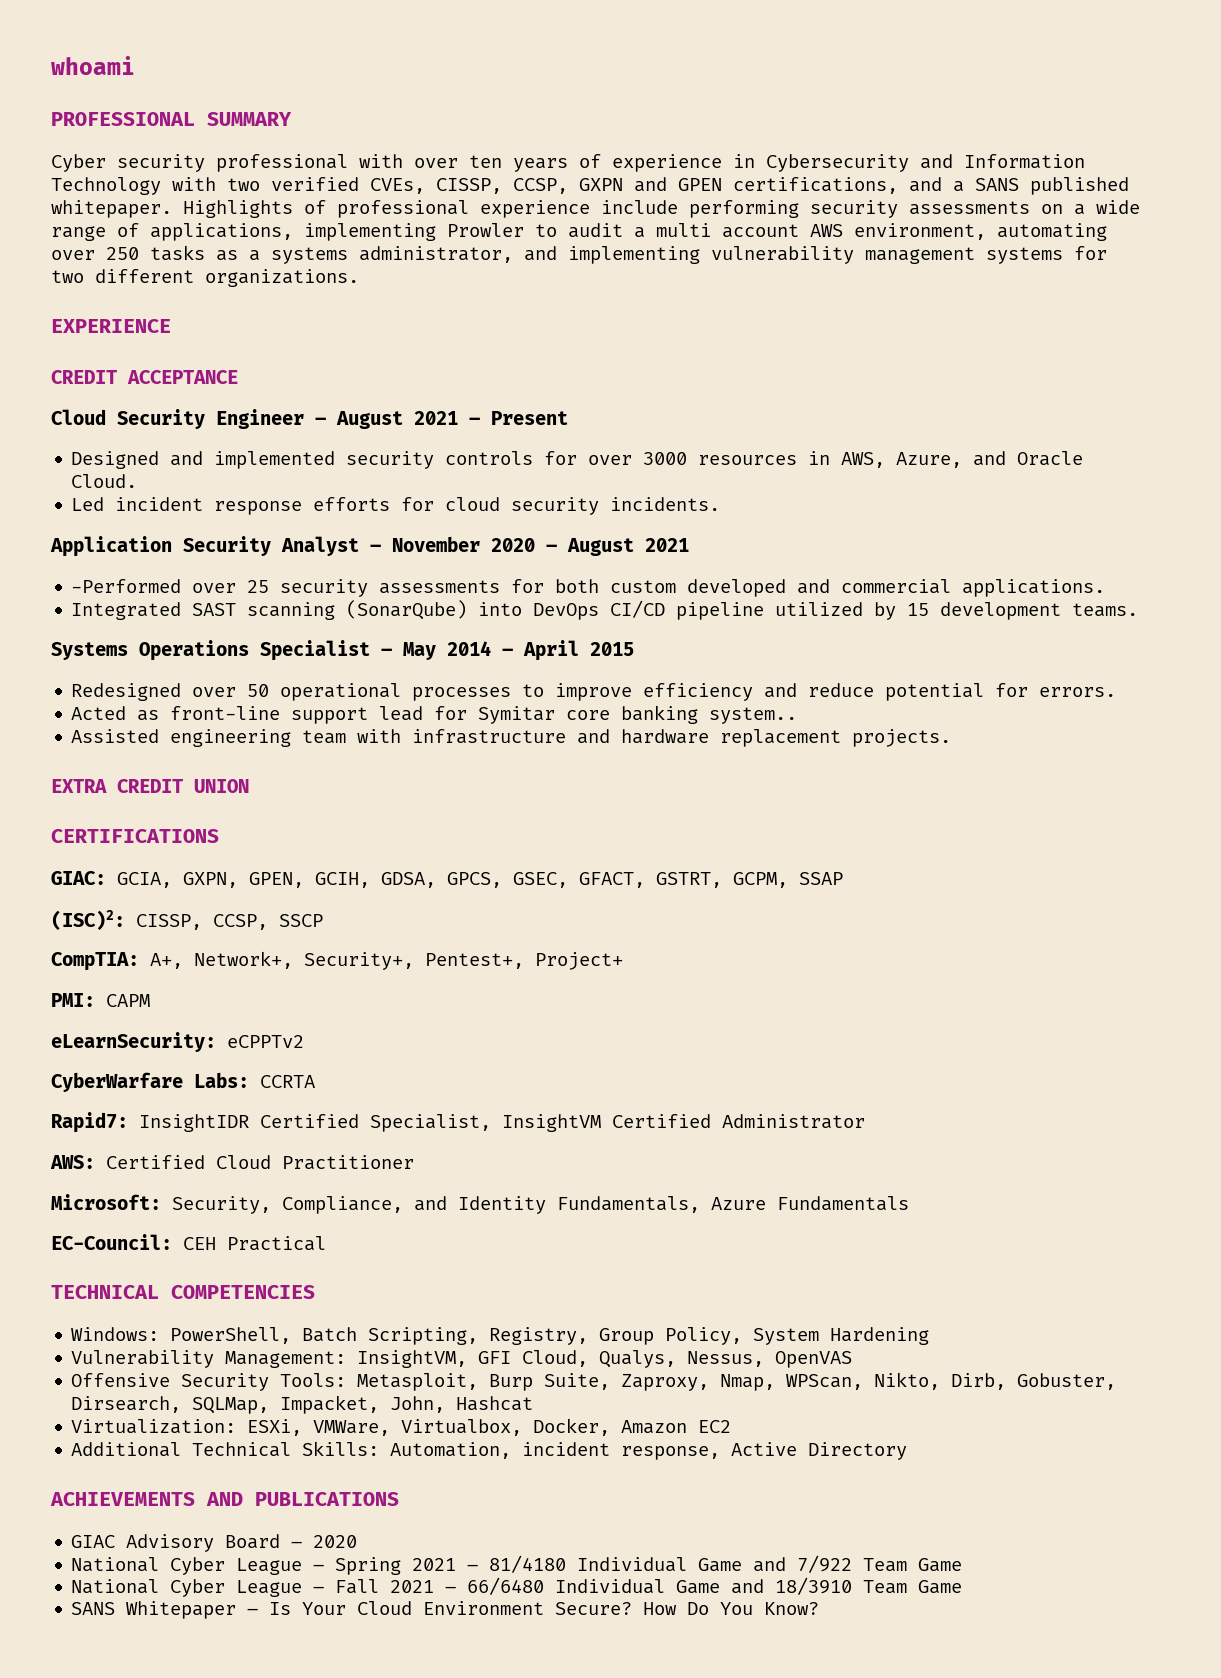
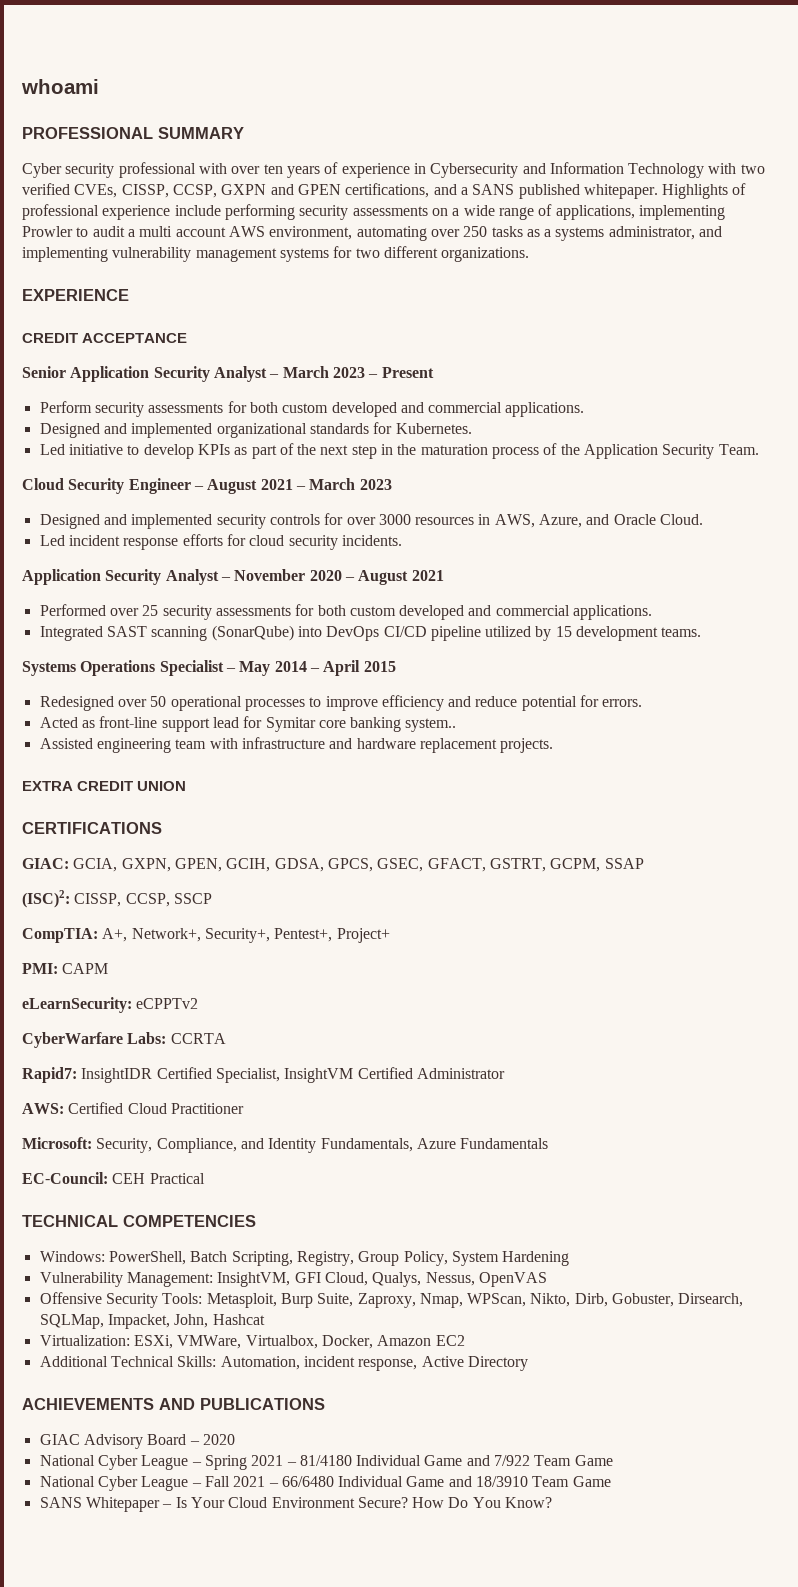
(238, 377) none -> [22,366,434,382] [39,401,585,417] [39,422,472,438] [39,443,759,459] // Senior Application Security Analyst – March 2023 – Present // Perform security assessments for both custom developed and commercial applications. // Designed and implemented organizational standards for Kubernetes. // Led initiative to develop KPIs as part of the next step in the maturation process of the Application Security Team.
[491,411,568,425] Present -> [309,478,392,490] March 2023
[71,579,182,593] -Performed -> [39,604,106,616] Performed

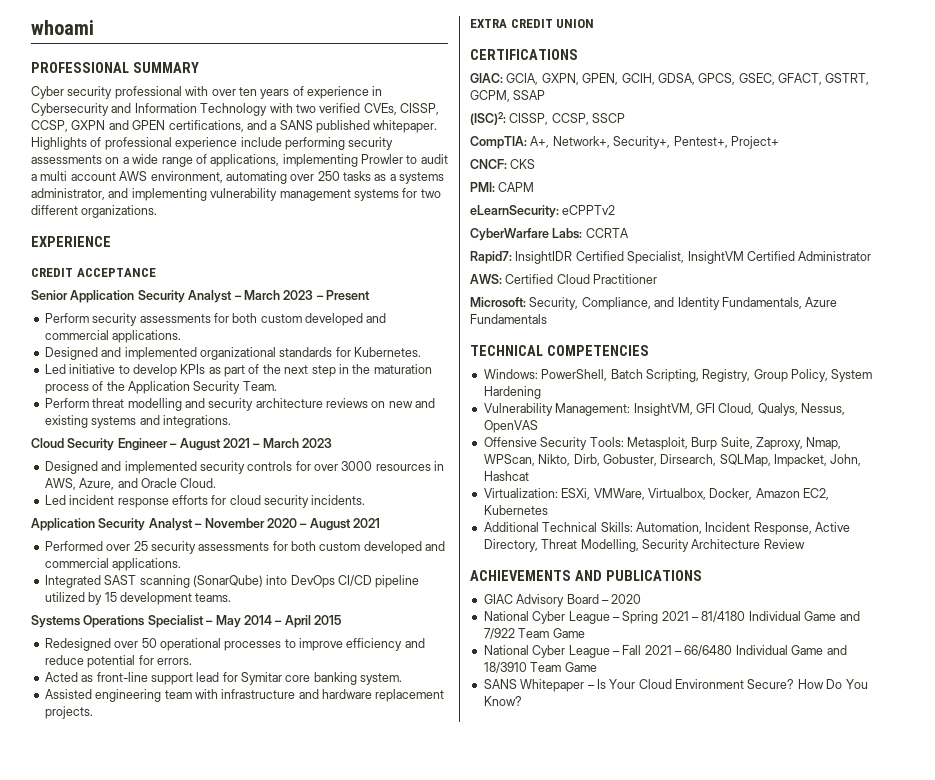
(759, 449) none -> [44,398,436,411] [44,415,231,428] // Perform threat modelling and security architecture reviews on new and existing systems and integrations.
[405,718,457,732] system.. -> [360,673,403,685] system.
(390, 935) none -> [470,159,536,169] // CNCF: CKS
[22,1172,205,1184] // EC-Council: CEH Practical -> (547, 319) none
[435,1335,465,1346] EC2 -> [803,488,829,500] [483,505,548,515] EC2, Kubernetes
[303,1356,528,1371] incident response, Active Directory -> [705,522,850,535] [483,539,805,552] Incident Response, Active Directory, Threat Modelling, Security Architecture Review

